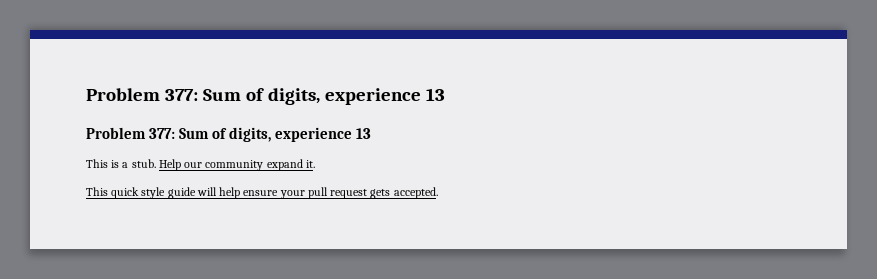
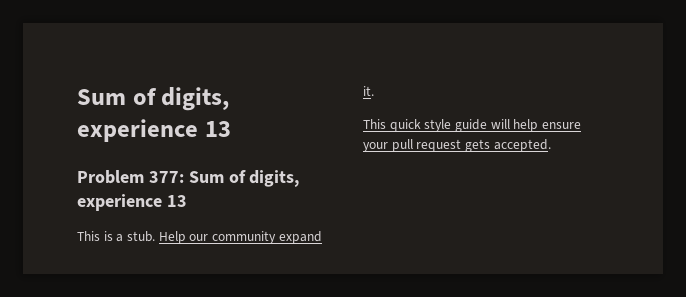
[86,88,199,101] Problem 377: -> (77, 97) none

